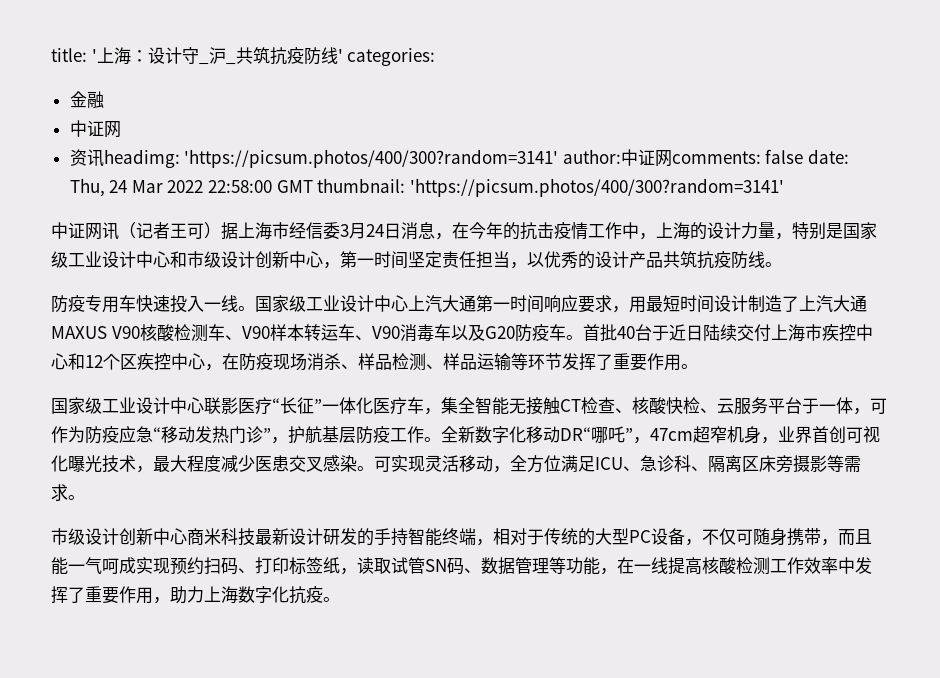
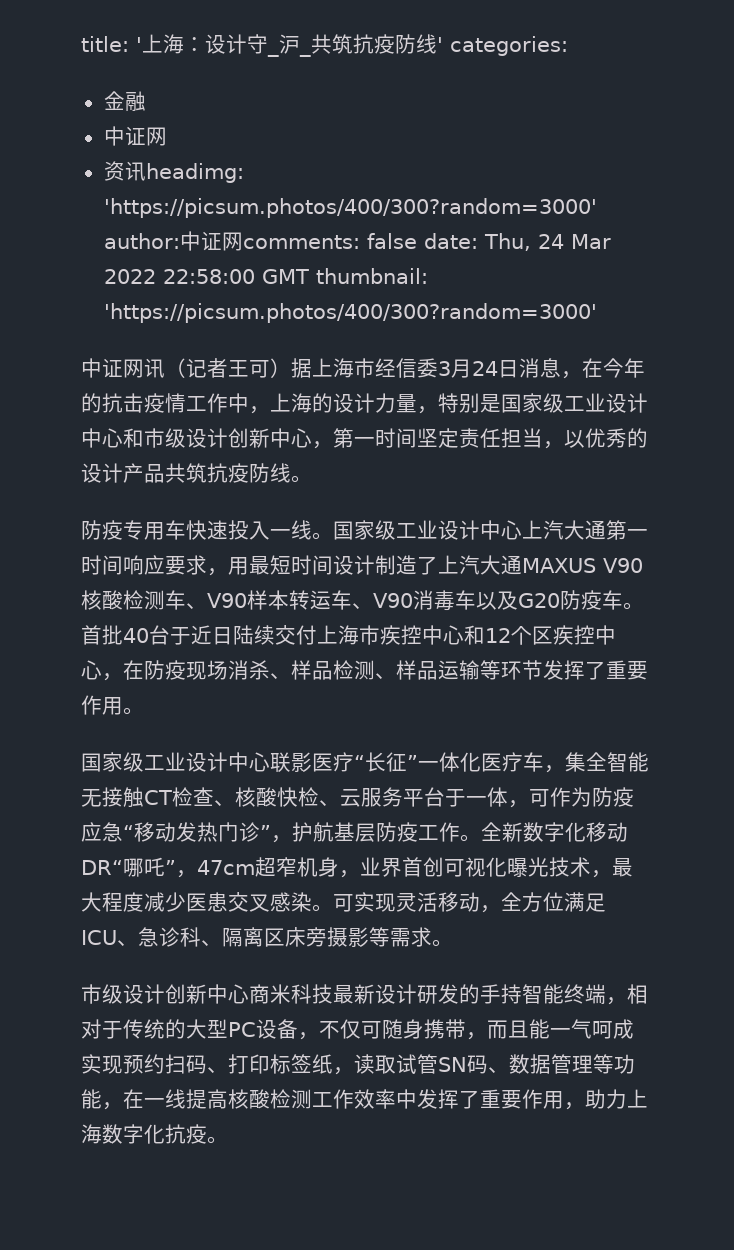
[184,149,559,168] 'https://picsum.photos/400/300?random=3141' -> [103,198,597,218] 'https://picsum.photos/400/300?random=3000'
[409,178,784,197] 'https://picsum.photos/400/300?random=3141' -> [103,303,597,323] 'https://picsum.photos/400/300?random=3000'

